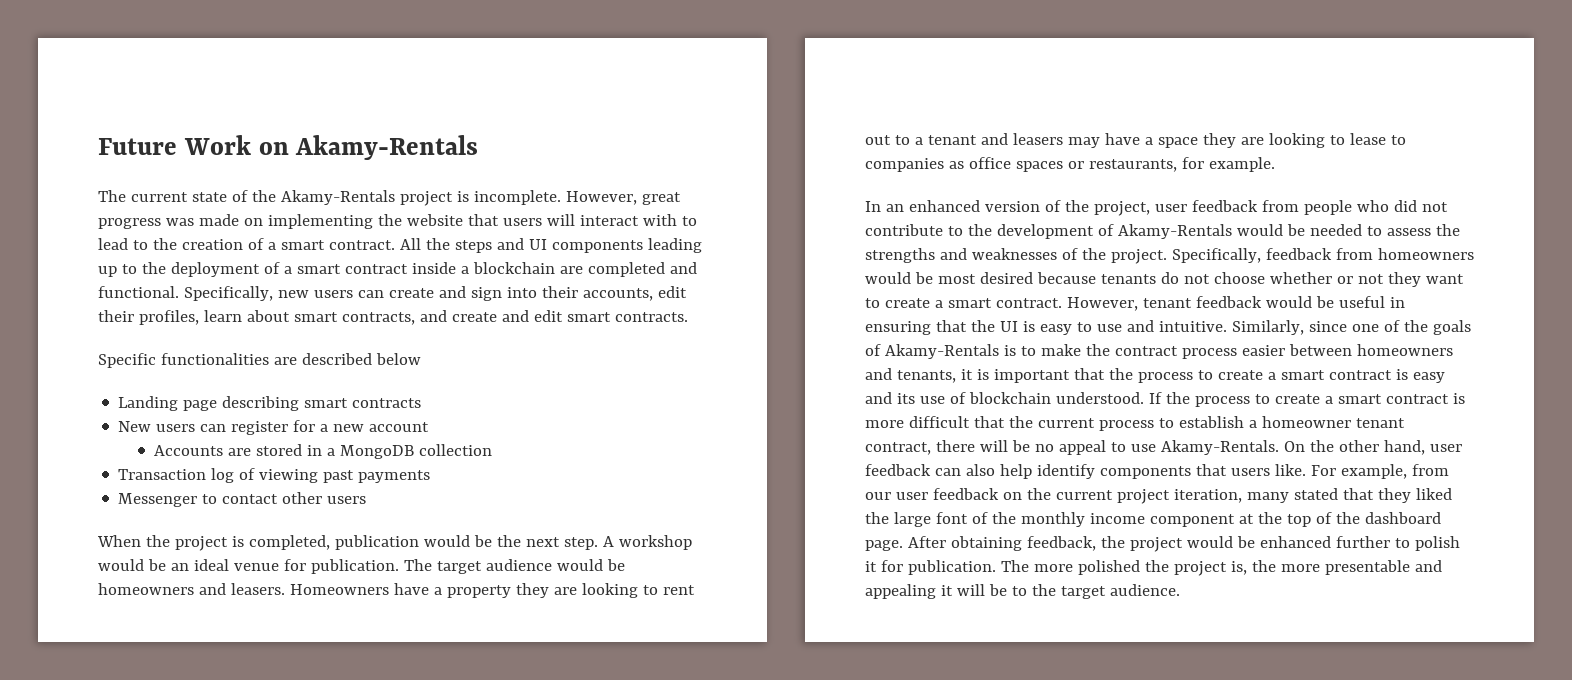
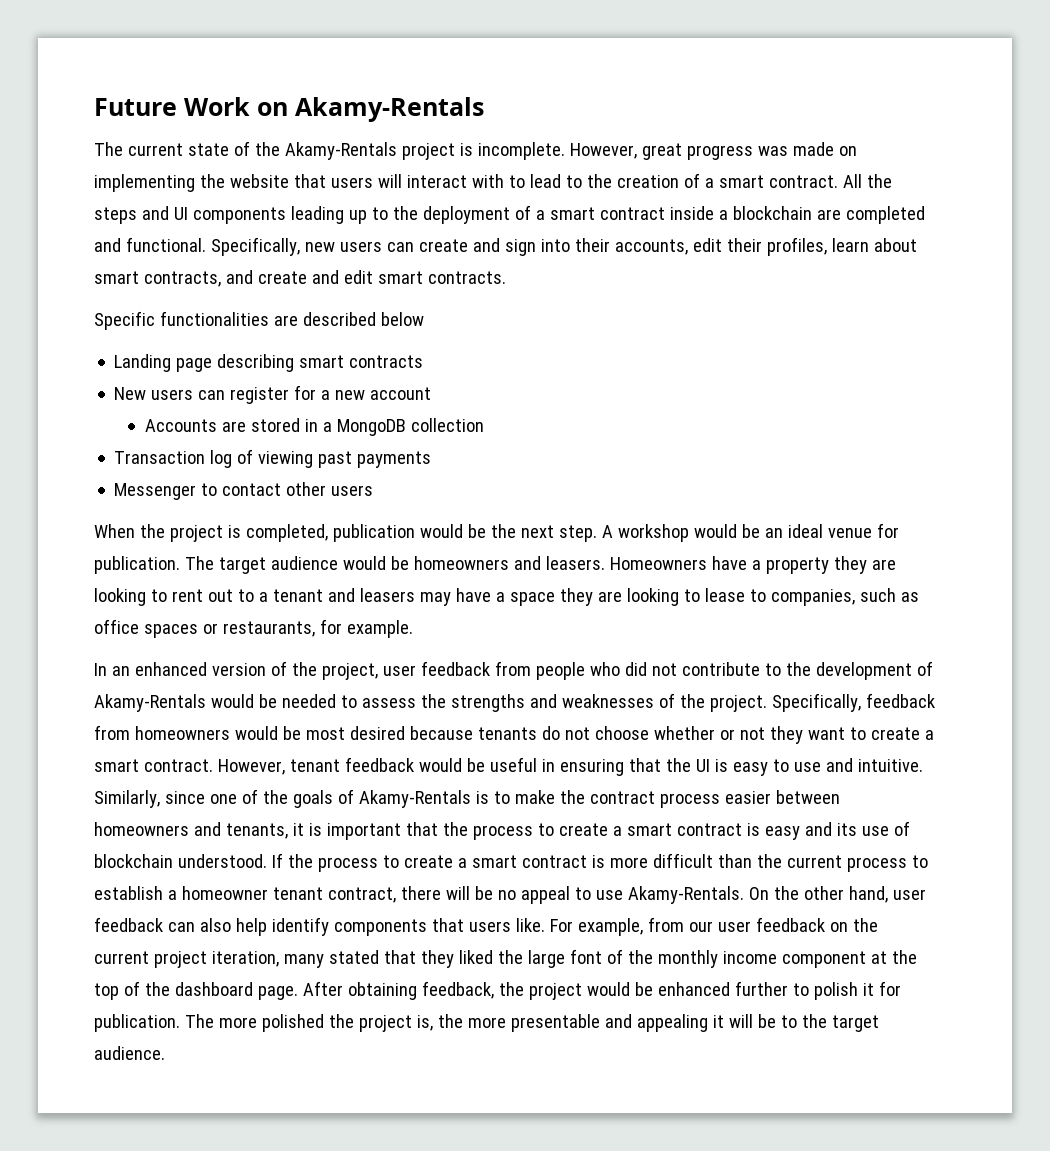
[865,158,944,172] companies -> [770,588,896,606] companies, such
[973,416,1005,428] that -> [717,854,752,868] than

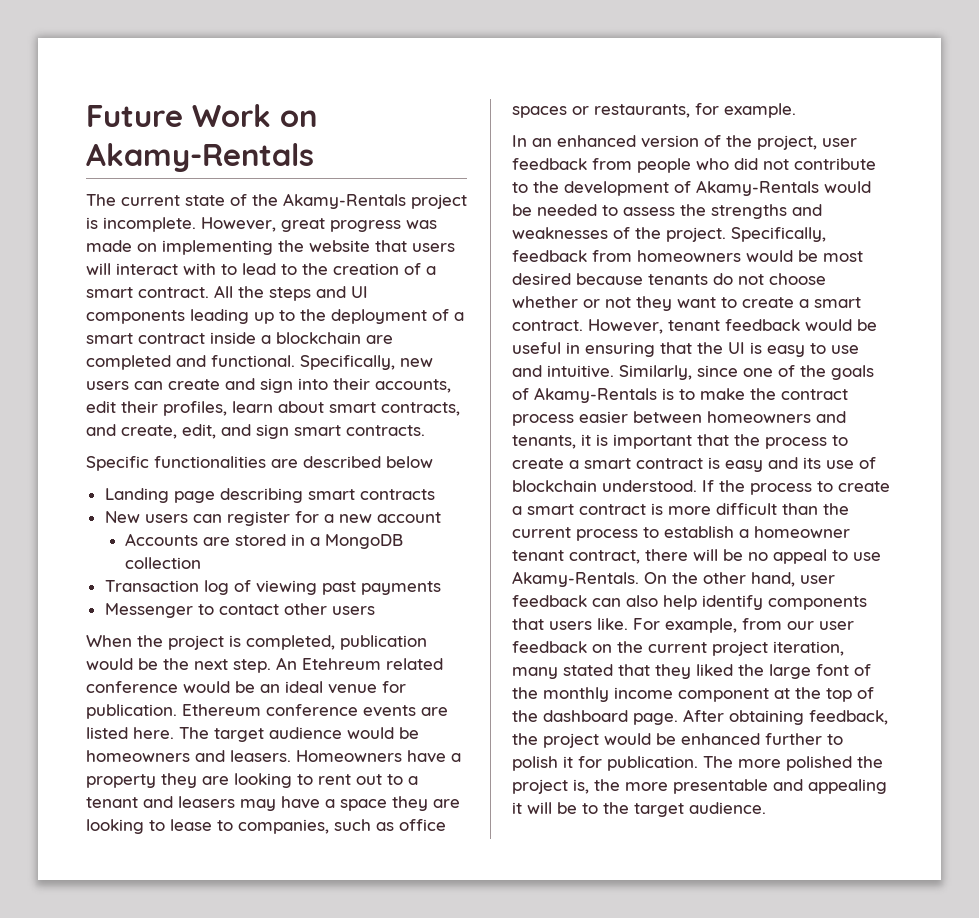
[257,270,373,284] create and edit -> [121,424,289,439] create, edit, and sign
[601,524,689,542] A workshop -> [276,657,443,670] [86,681,178,693] An Etehreum related conference
(180, 565) none -> [182,704,448,717] [86,727,174,739] Ethereum conference events are listed here.

